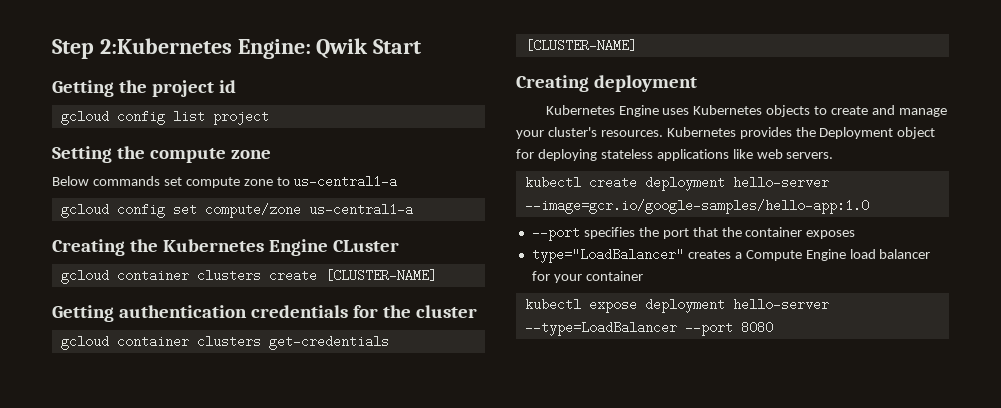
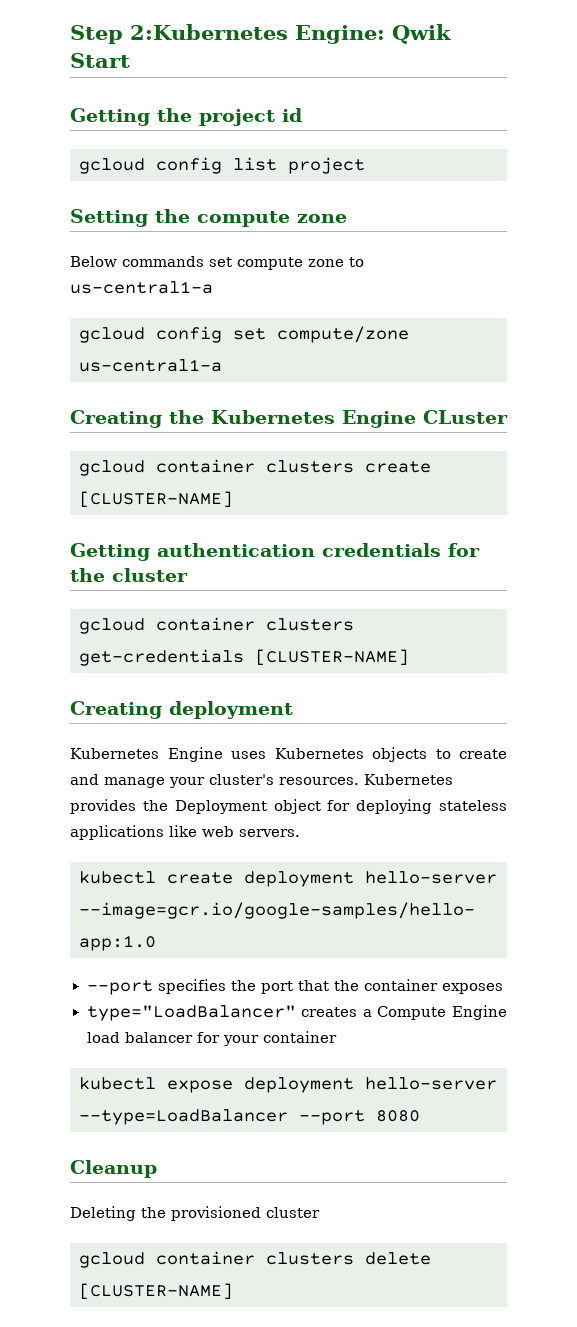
(773, 327) none -> [70,1160,157,1178] [70,1206,320,1221] [79,1251,431,1268] [79,1283,233,1300] // Cleanup // Deleting the provisioned cluster // gcloud container clusters delete [CLUSTER-NAME]

